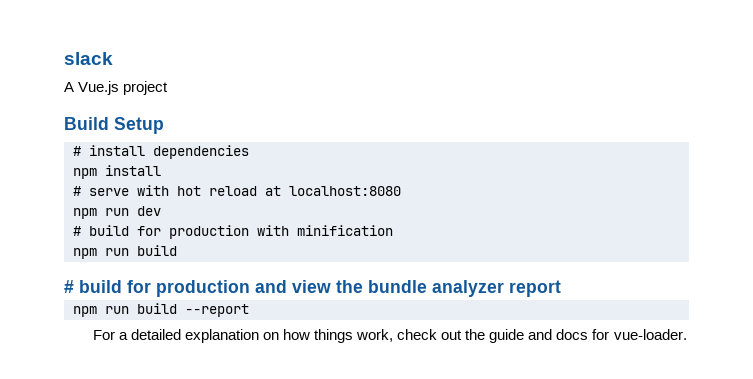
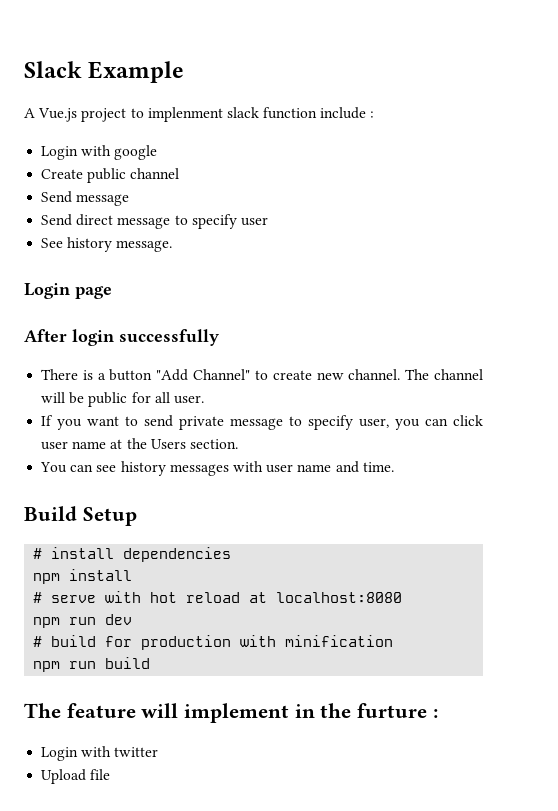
[64,52,113,65] slack -> [24,61,185,83] Slack Example
(169, 88) none -> [130,107,375,122] [41,145,158,160] [41,168,180,183] [41,191,130,206] [41,214,268,229] [41,237,173,252] [24,283,112,299] [24,329,219,346] [41,369,483,381] [41,392,204,407] [41,415,483,430] [41,438,238,450] [40,461,394,476] to implenment slack function include : // Login with google // Create public channel // Send message // Send direct message to specify user // See history message. // Login page // After login successfully // There is a button "Add Channel" to create new channel. The channel will be public for all user. // If you want to send private message to specify user, you can click user name at the Users section. // You can see history messages with user name and time.
[64,280,561,297] [73,303,249,317] [92,329,687,343] # build for production and view the bundle analyzer report // npm run build --report // For a detailed explanation on how things work, check out the guide and docs for vue-loader. -> [24,703,438,723] [41,746,159,761] [41,769,111,784] The feature will implement in the furture : // Login with twitter // Upload file

